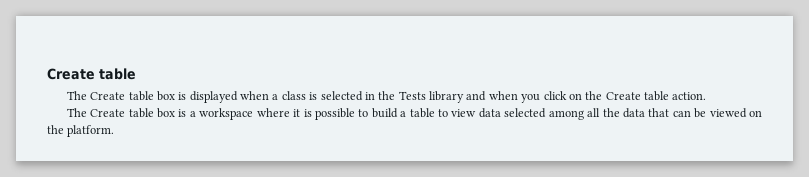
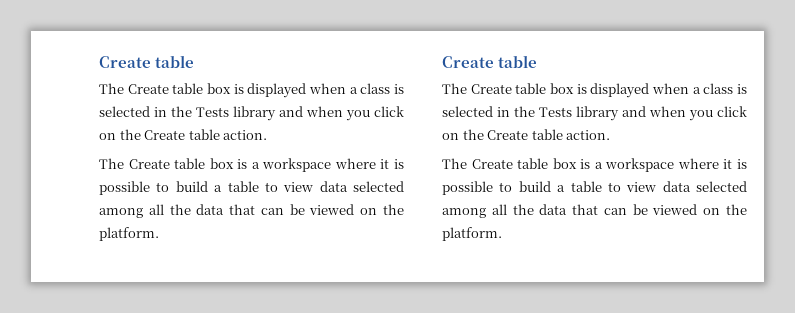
(115, 131) none -> [442,55,538,68] [442,83,747,98] [442,106,747,121] [442,129,611,140] [442,158,747,172] [442,181,747,195] [442,204,747,218] [442,227,502,241] // Create table // The Create table box is displayed when a class is selected in the Tests library and when you click on the Create table action. // The Create table box is a workspace where it is possible to build a table to view data selected among all the data that can be viewed on the platform.

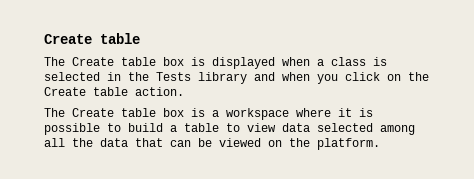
[442,55,538,68] [442,83,747,98] [442,106,747,121] [442,129,611,140] [442,158,747,172] [442,181,747,195] [442,204,747,218] [442,227,502,241] // Create table // The Create table box is displayed when a class is selected in the Tests library and when you click on the Create table action. // The Create table box is a workspace where it is possible to build a table to view data selected among all the data that can be viewed on the platform. -> (380, 144) none

